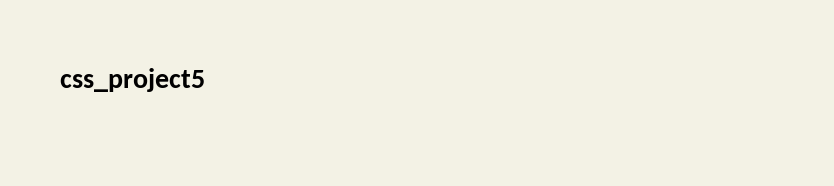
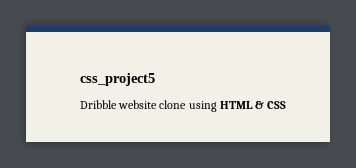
(205, 80) none -> [80,100,287,112] // Dribble website clone using HTML & CSS

